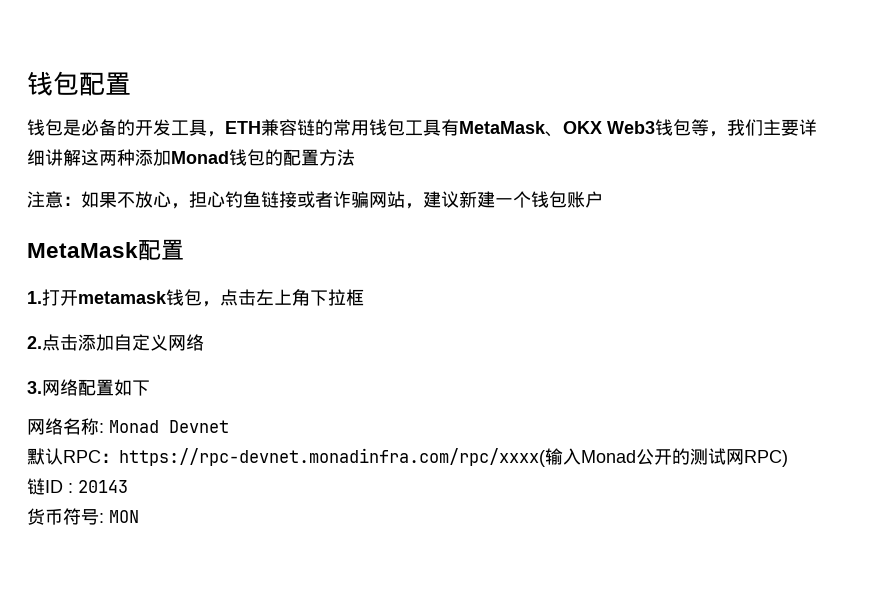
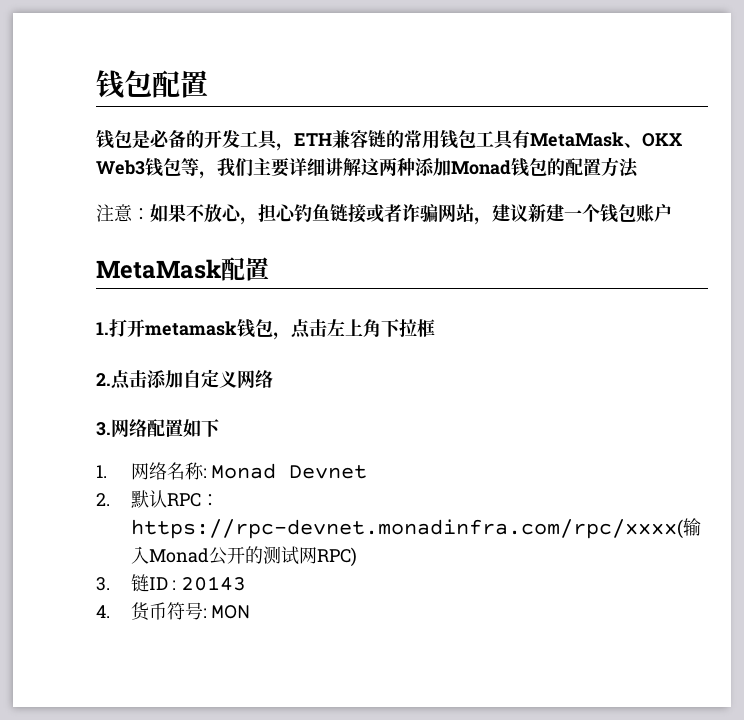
(150, 388) none -> [96,465,107,478] 1.
(229, 426) none -> [96,493,110,506] 2.
(788, 458) none -> [96,577,110,591] 3.
(128, 486) none -> [96,605,110,618] 4.

